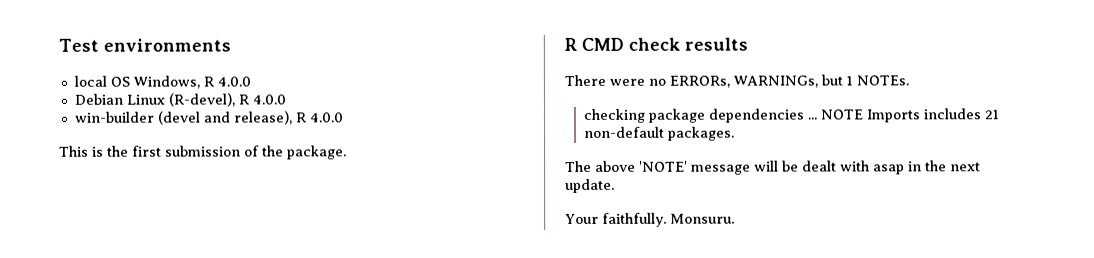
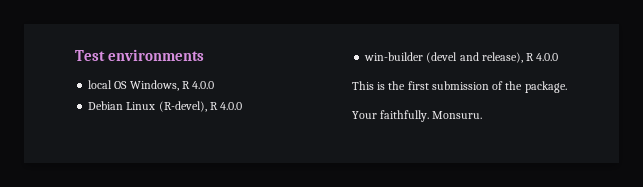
[564,37,748,51] [564,74,909,88] [583,108,1000,123] [583,126,736,141] [565,160,981,175] [565,178,615,193] // R CMD check results // There were no ERRORs, WARNINGs, but 1 NOTEs. // checking package dependencies ... NOTE Imports includes 21 non-default packages. // The above 'NOTE' message will be dealt with asap in the next update. -> (567, 87) none

